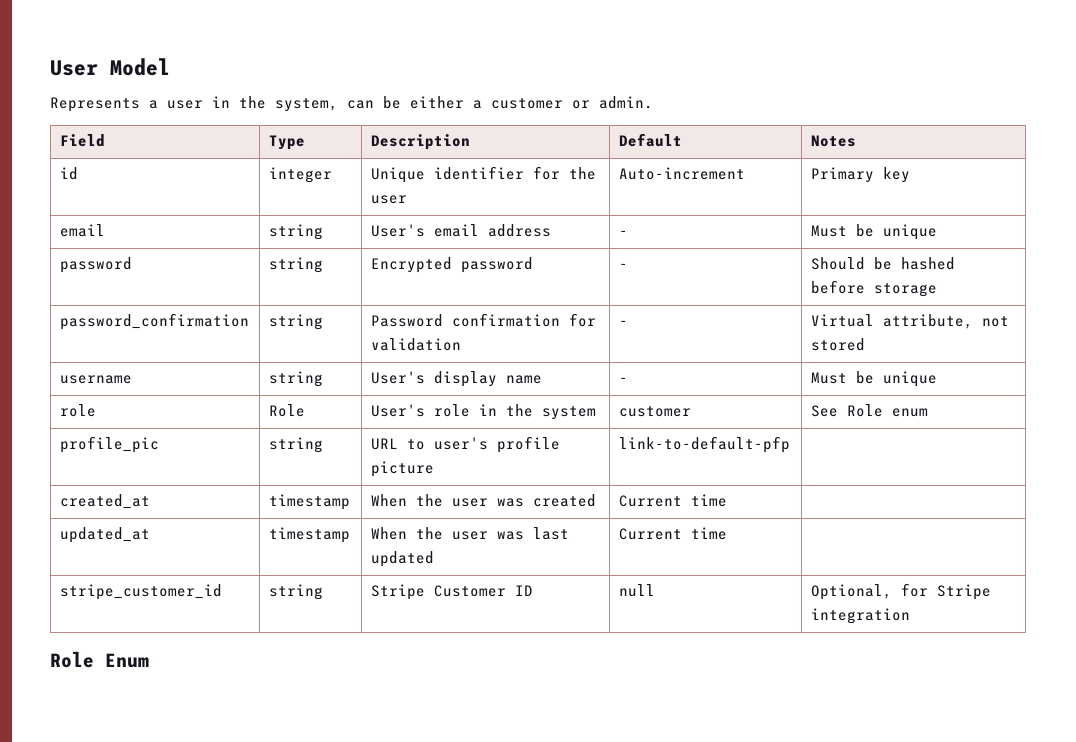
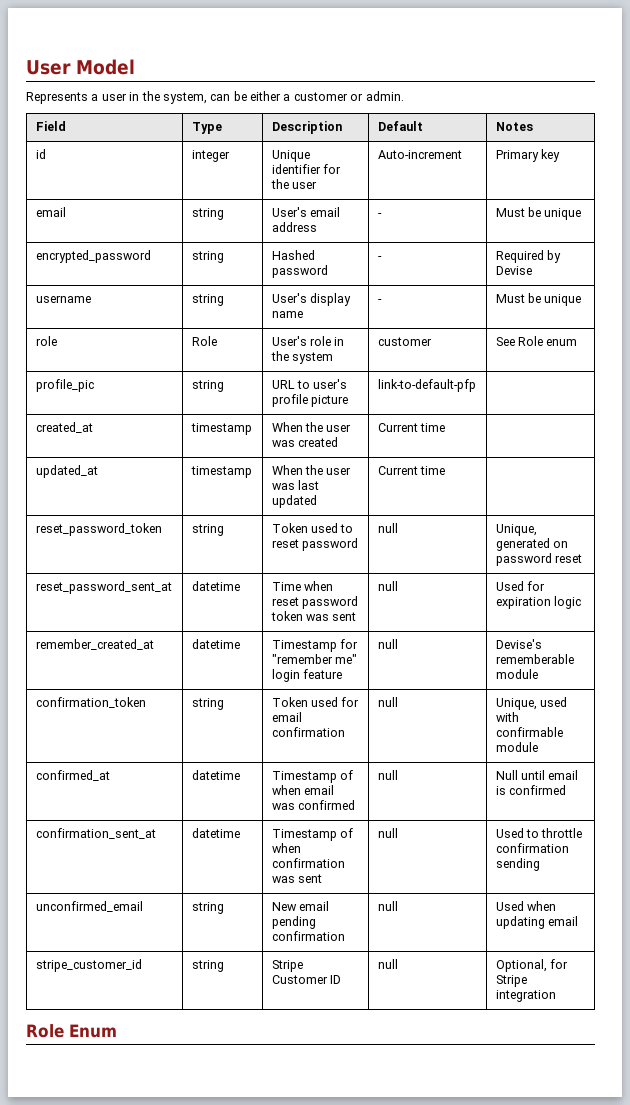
[59,257,132,273] [268,257,323,273] [370,257,452,273] password | string | Encrypted -> [35,250,151,263] [191,251,224,263] [271,250,315,260] encrypted_password | string | Hashed
[810,257,955,270] [810,280,937,297] [59,313,249,330] [268,314,323,330] [370,313,596,327] [370,338,461,351] [618,320,628,326] [810,314,1009,329] [810,338,865,351] Should be hashed before storage // password_confirmation | string | Password confirmation for validation | - | Virtual attribute, not stored -> [495,250,562,263] [495,266,532,275] Required by Devise
(727, 533) none -> [35,523,162,536] [191,524,224,536] [271,523,354,533] [271,538,359,551] [377,523,398,533] [495,524,537,536] [495,538,569,551] [495,553,583,566] [35,581,172,594] [191,581,240,591] [271,581,334,591] [271,596,359,609] [270,611,357,621] [377,581,398,591] [495,581,546,591] [495,596,582,609] [35,639,154,650] [191,639,240,649] [271,639,359,652] [271,654,358,664] [271,669,343,682] [377,639,398,649] [495,639,542,649] [495,654,574,664] [495,669,538,679] [35,697,146,708] [191,698,224,710] [271,697,360,707] [271,712,302,722] [271,727,345,737] [377,697,398,707] [495,697,568,710] [495,712,519,722] [495,727,563,737] [495,742,538,752] [35,770,110,781] [191,770,240,780] [271,770,354,783] [271,785,335,795] [271,800,356,810] [377,770,398,780] [495,770,579,780] [495,785,567,795] [35,828,156,839] [191,828,240,838] [271,828,354,841] [271,843,301,853] [271,858,345,868] [271,874,323,883] [377,828,398,838] [495,828,583,838] [495,843,569,853] [495,858,540,871] [35,901,143,912] [191,902,224,914] [271,901,330,911] [271,916,316,929] [271,931,345,941] [377,901,398,911] [495,901,557,911] [495,916,579,929] // reset_password_token | string | Token used to reset password | null | Unique, generated on password reset // reset_password_sent_at | datetime | Time when reset password token was sent | null | Used for expiration logic // remember_created_at | datetime | Timestamp for "remember me" login feature | null | Devise's rememberable module // confirmation_token | string | Token used for email confirmation | null | Unique, used with confirmable module // confirmed_at | datetime | Timestamp of when email was confirmed | null | Null until email is confirmed // confirmation_sent_at | datetime | Timestamp of when confirmation was sent | null | Used to throttle confirmation sending // unconfirmed_email | string | New email pending confirmation | null | Used when updating email

